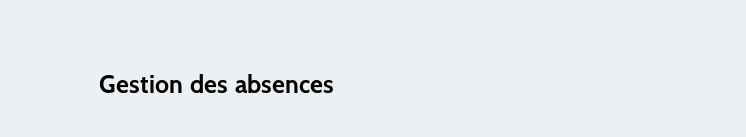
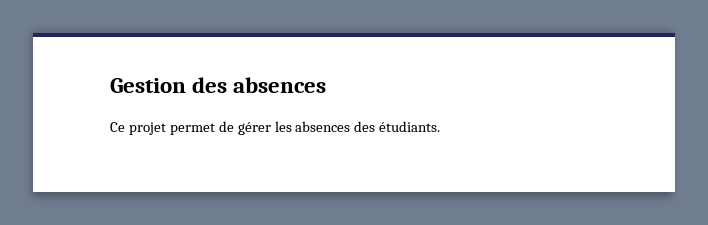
(334, 83) none -> [110,121,441,135] // Ce projet permet de gérer les absences des étudiants.

